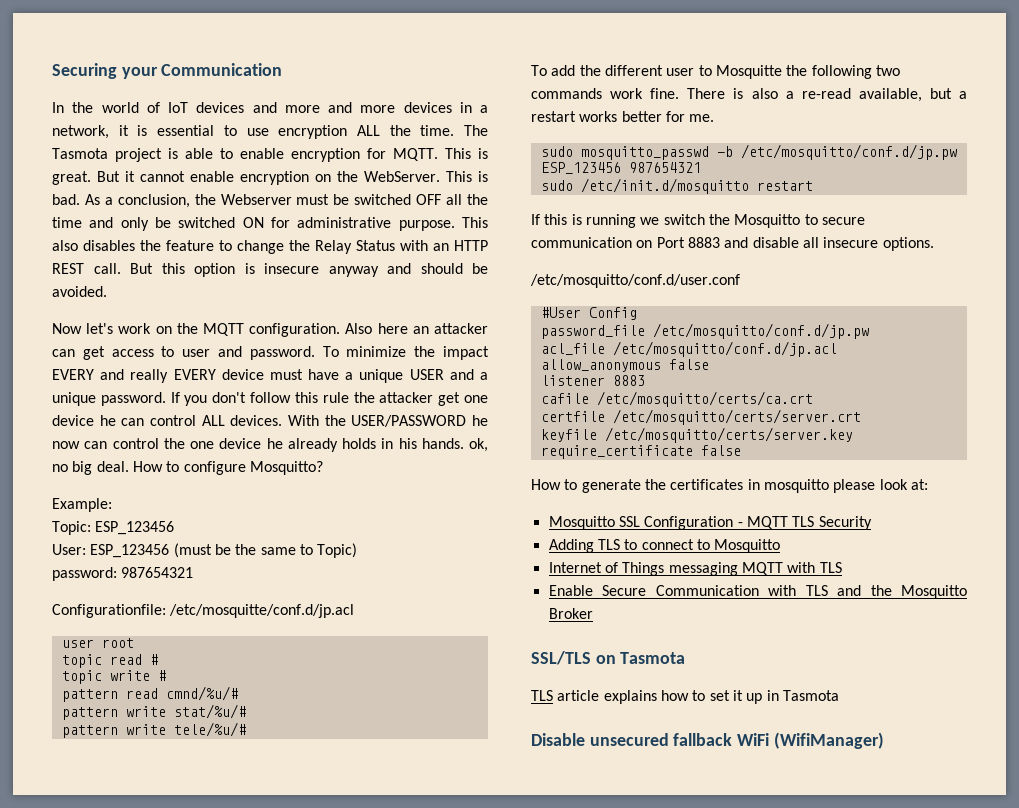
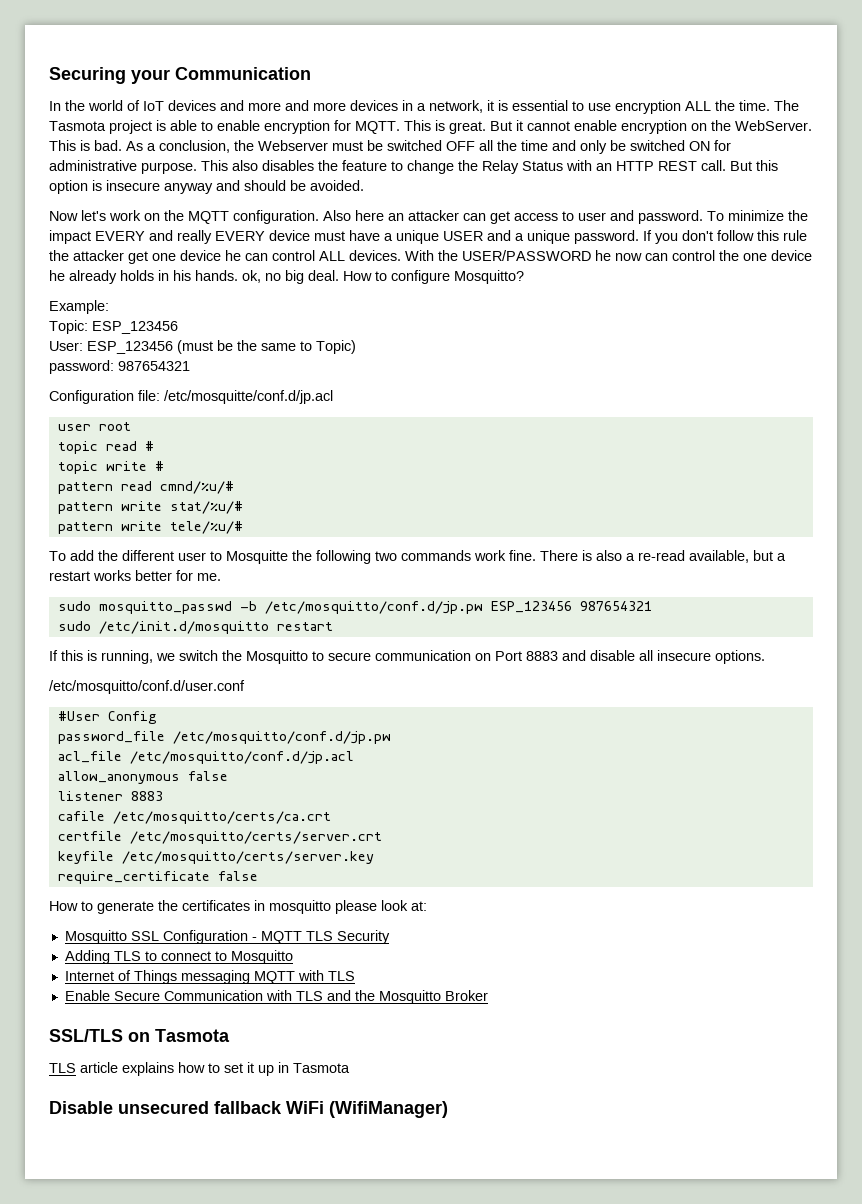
[52,604,166,618] Configurationfile: -> [49,390,160,404] Configuration file:
[585,214,636,228] running -> [101,650,153,664] running,

